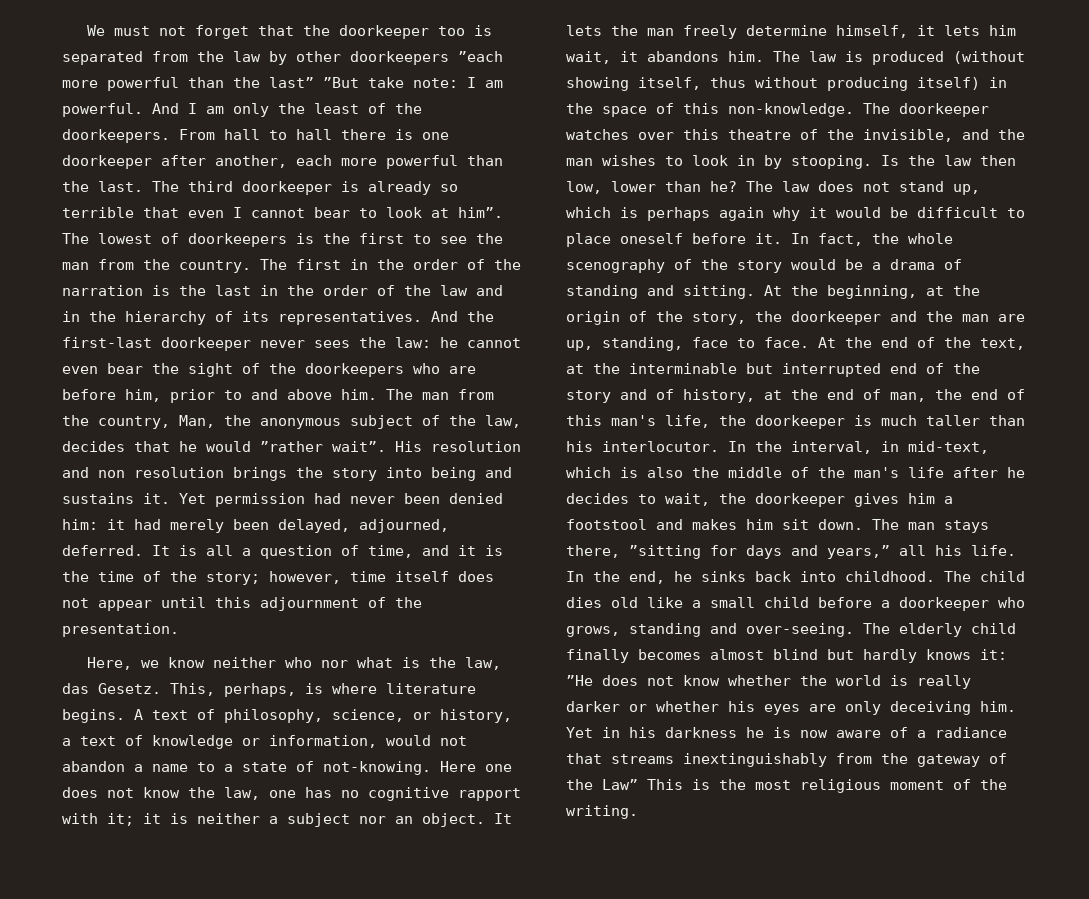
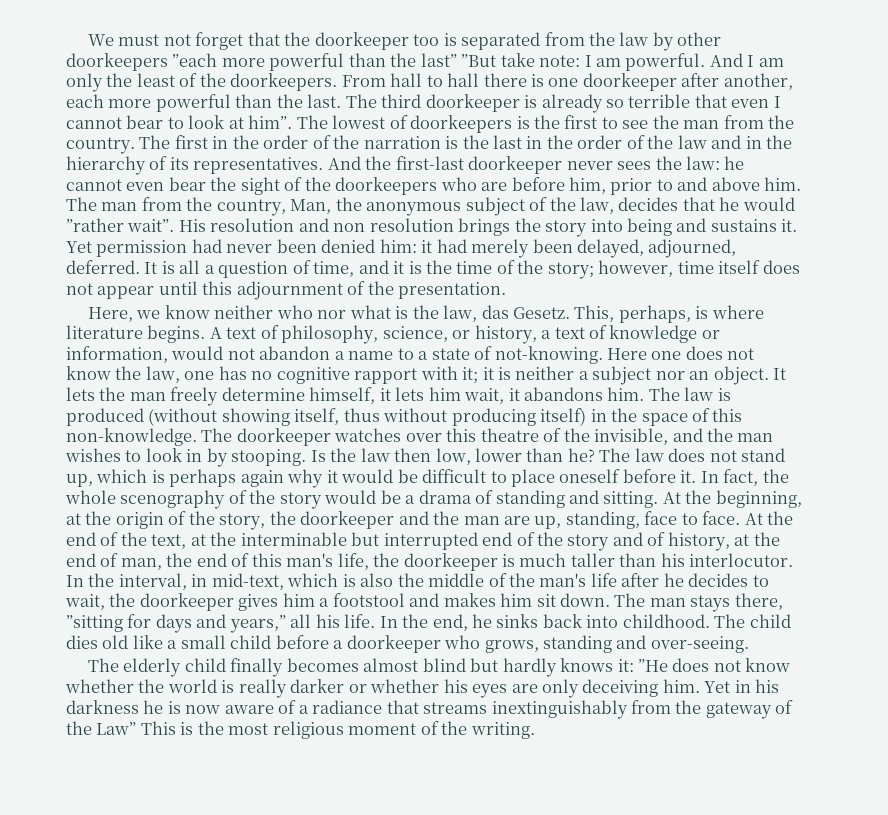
(854, 630) none -> (749, 644) //

